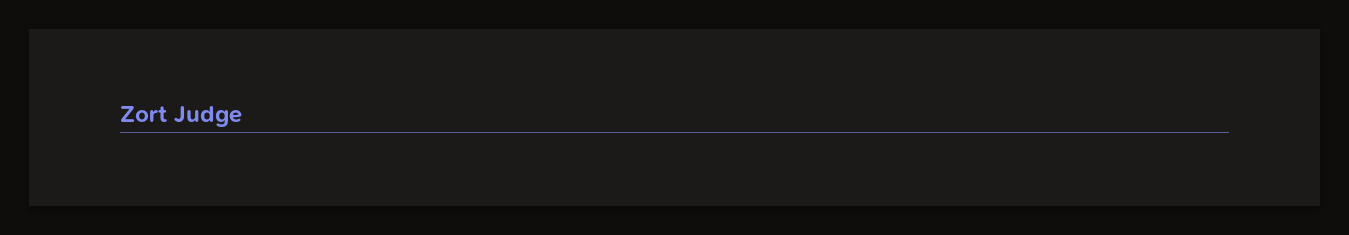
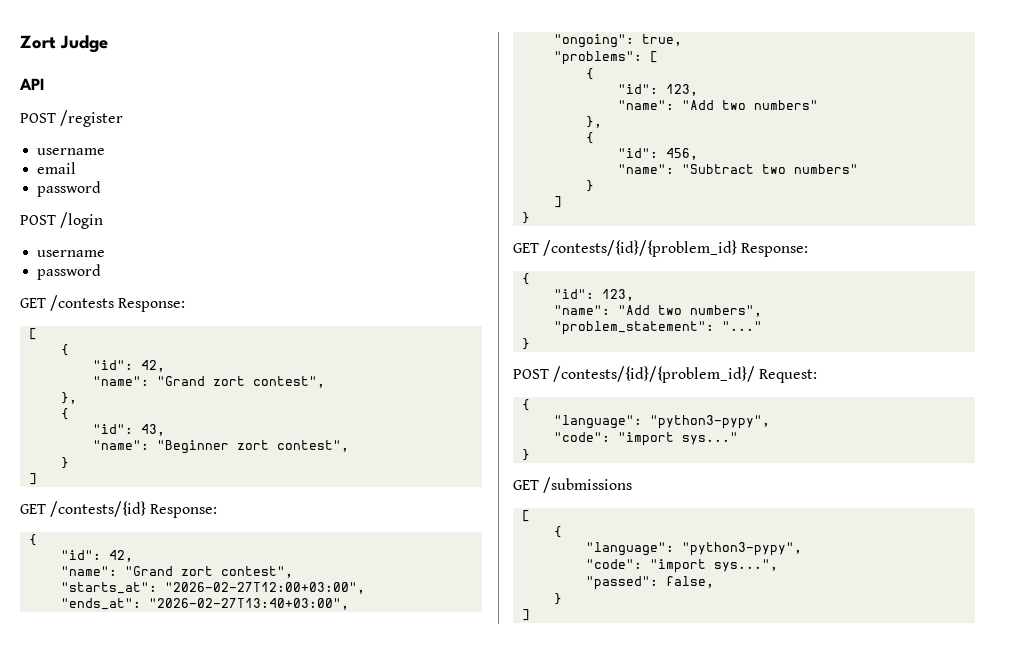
(242, 116) none -> [19,78,45,90] [20,110,124,127] [37,148,106,155] [37,162,77,174] [37,181,102,197] [20,212,104,229] [37,250,106,257] [37,264,102,280] [20,295,186,312] [29,328,38,340] [61,344,70,356] [93,360,166,372] [93,376,326,388] [61,392,78,404] [61,408,70,420] [93,424,166,436] [93,440,350,454] [61,457,70,469] [29,473,38,485] [20,501,218,518] [29,534,38,546] [61,550,134,562] [61,566,294,578] [61,582,366,594] [61,598,350,610] [554,34,683,48] [554,51,659,65] [586,68,595,80] [618,84,699,96] [618,100,819,110] [586,116,603,128] [586,132,595,144] [618,148,699,160] [618,164,859,174] [586,180,595,192] [554,196,563,208] [522,212,531,224] [513,240,809,257] [522,273,531,285] [554,289,635,301] [554,305,763,317] [554,321,763,335] [522,338,531,350] [513,366,818,383] [522,399,531,411] [554,415,771,429] [554,432,739,446] [522,449,531,461] [513,477,633,493] [522,510,531,522] [554,526,563,538] [586,542,803,556] [586,559,779,573] [586,576,715,590] [554,593,563,605] [522,609,531,621] // API // POST /register // username // email // password // POST /login // username // password // GET /contests Response: // [ // { // "id": 42, // "name": "Grand zort contest", // }, // { // "id": 43, // "name": "Beginner zort contest", // } // ] // GET /contests/{id} Response: // { // "id": 42, // "name": "Grand zort contest", // "starts_at": "2026-02-27T12:00+03:00", // "ends_at": "2026-02-27T13:40+03:00", // "ongoing": true, // "problems": [ // { // "id": 123, // "name": "Add two numbers" // }, // { // "id": 456, // "name": "Subtract two numbers" // } // ] // } // GET /contests/{id}/{problem_id} Response: // { // "id": 123, // "name": "Add two numbers", // "problem_statement": "..." // } // POST /contests/{id}/{problem_id}/ Request: // { // "language": "python3-pypy", // "code": "import sys..." // } // GET /submissions // [ // { // "language": "python3-pypy", // "code": "import sys...", // "passed": false, // } // ]

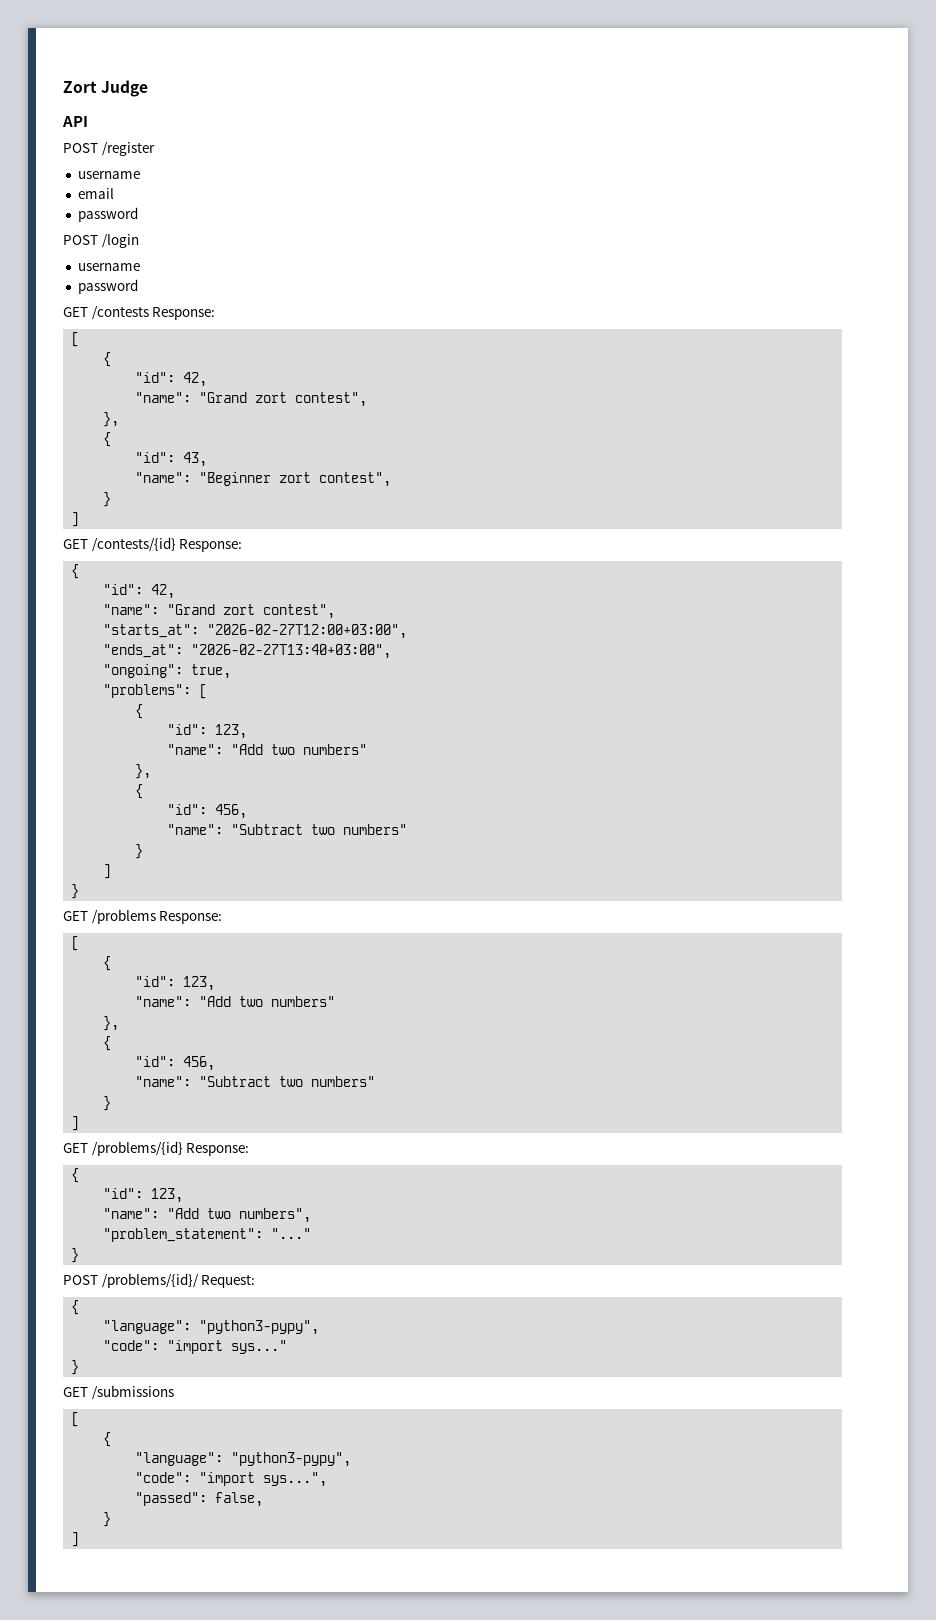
[543,240,738,257] /contests/{id}/{problem_id} -> [91,909,223,924] [71,936,80,951] [103,956,112,971] [135,976,216,991] [135,996,336,1007] [103,1016,120,1031] [103,1036,112,1051] [135,1056,216,1071] [135,1076,376,1087] [103,1096,112,1111] [71,1116,80,1131] [63,1141,183,1156] /problems Response: // [ // { // "id": 123, // "name": "Add two numbers" // }, // { // "id": 456, // "name": "Subtract two numbers" // } // ] // GET /problems/{id}
[553,366,756,383] /contests/{id}/{problem_id}/ -> [101,1273,199,1288] /problems/{id}/

